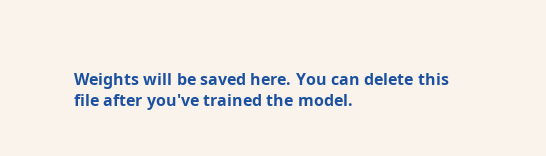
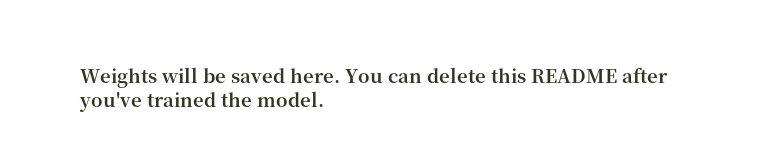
[74,94,99,106] file -> [531,69,617,83] README

